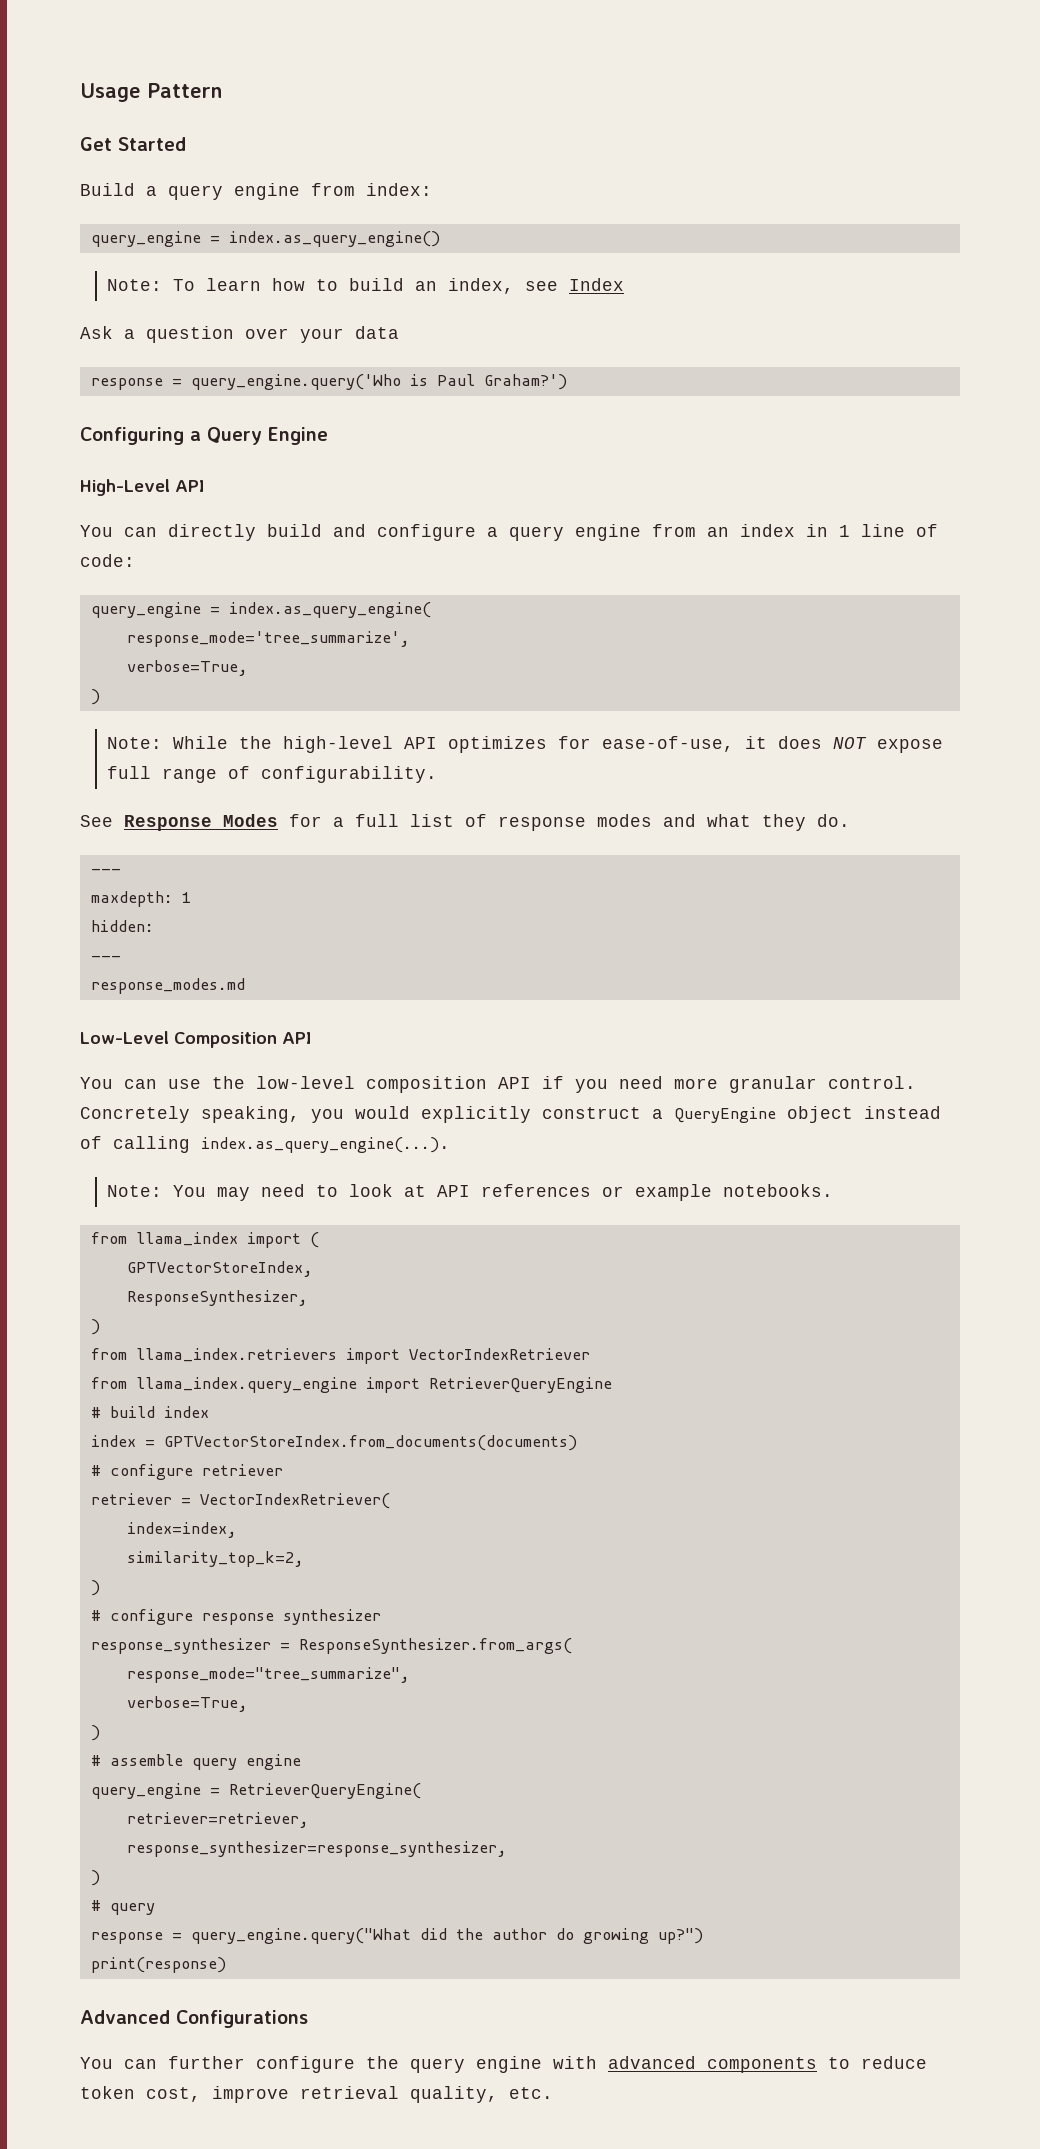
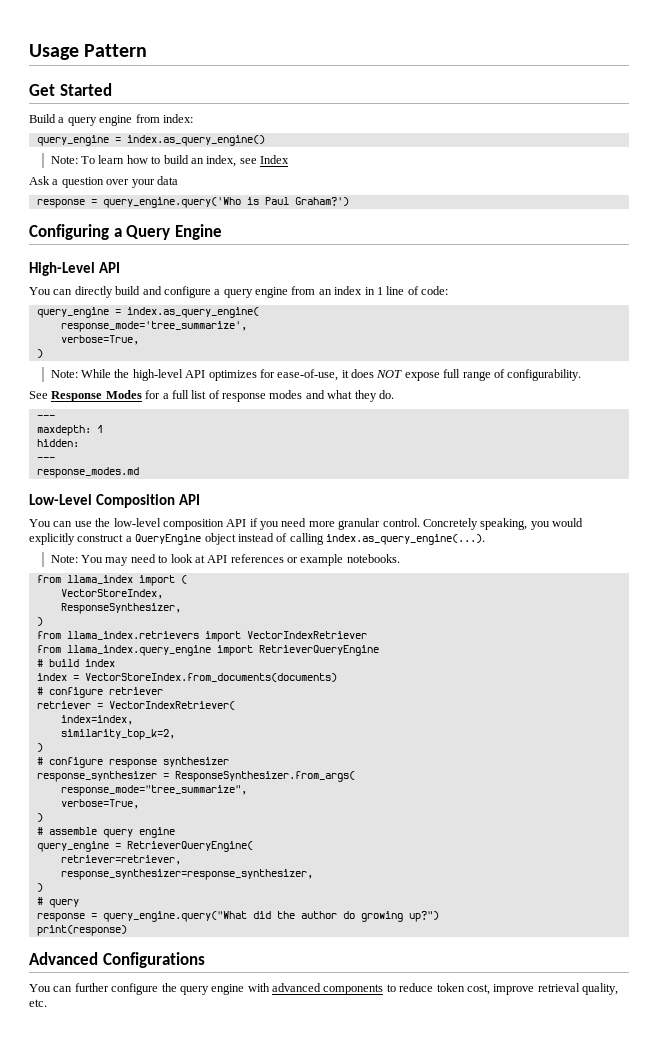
[126,1261,313,1277] GPTVectorStoreIndex, -> [60,589,163,599] VectorStoreIndex,
[163,1435,577,1451] GPTVectorStoreIndex.from_documents(documents) -> [84,673,337,682] VectorStoreIndex.from_documents(documents)

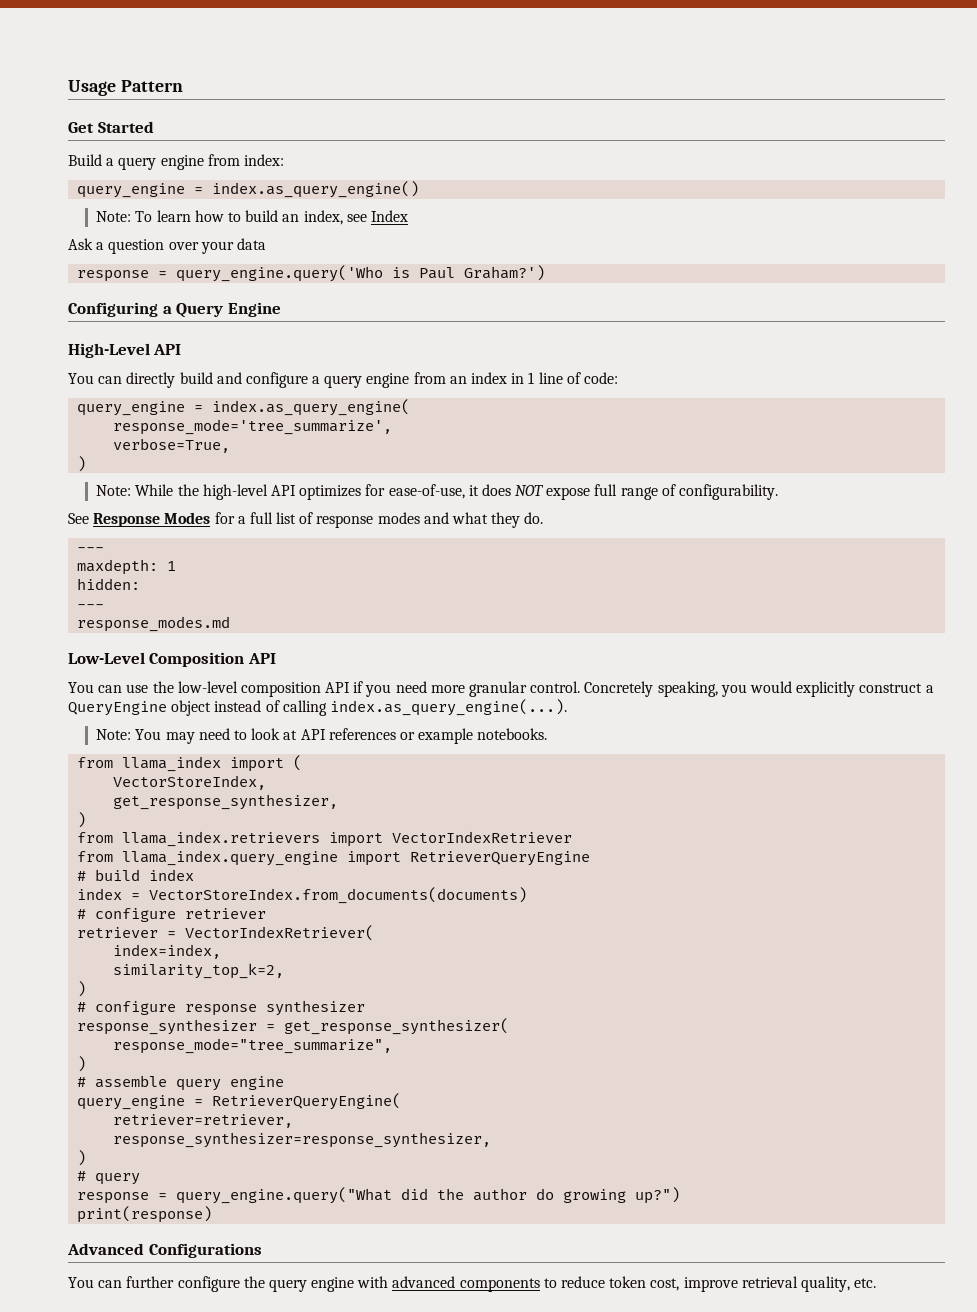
[60,603,181,614] ResponseSynthesizer, -> [113,794,339,810] get_response_synthesizer,
[174,771,355,782] ResponseSynthesizer.from_args( -> [284,1018,510,1035] get_response_synthesizer(
[60,799,139,809] // verbose=True, -> (393, 1046) none

